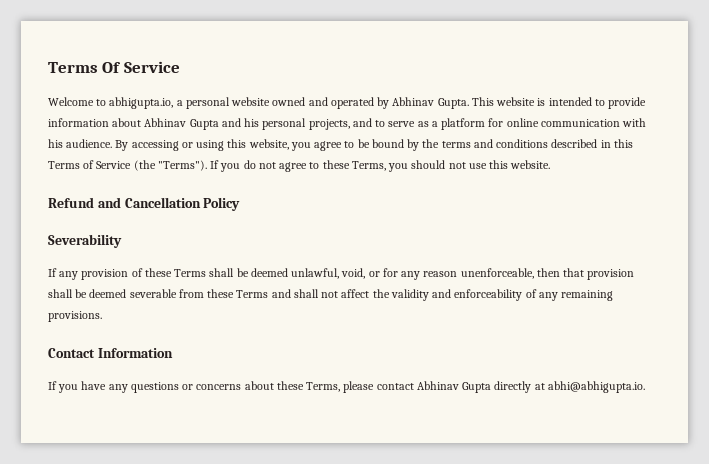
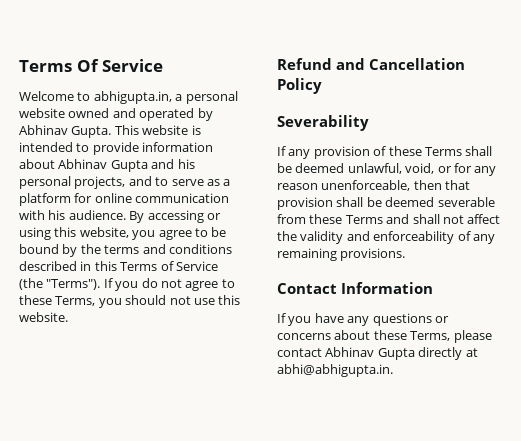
[109,97,174,109] abhigupta.io, -> [93,91,172,104] abhigupta.in,
[547,381,645,393] abhi@abhigupta.io. -> [277,364,393,377] abhi@abhigupta.in.

